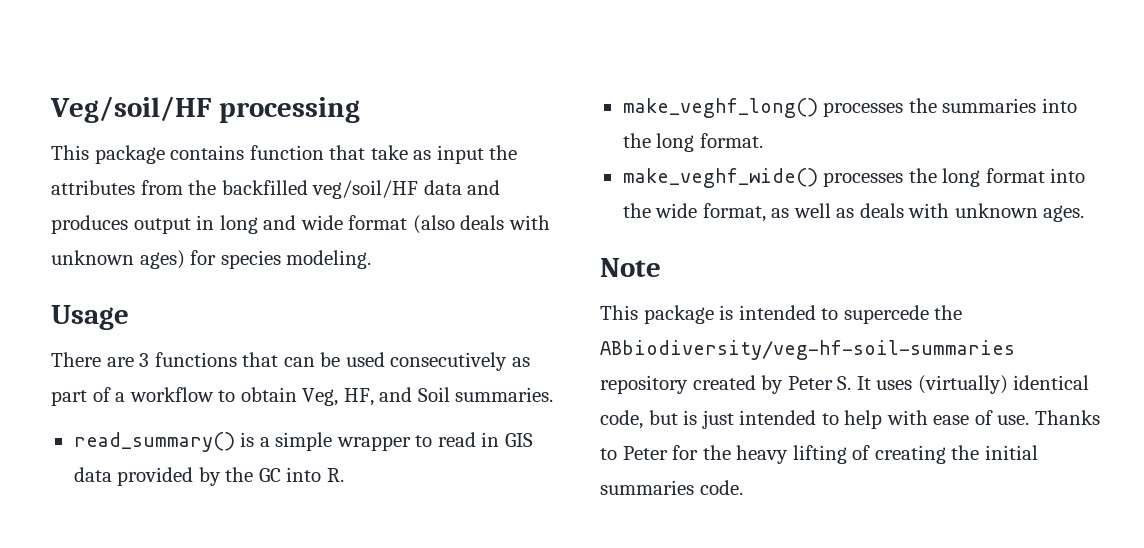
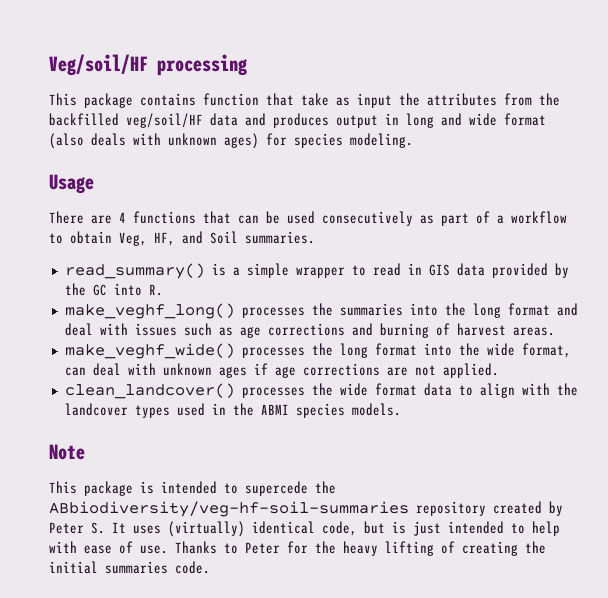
[139,353,150,367] 3 -> [119,212,126,223] 4
[699,133,763,148] format. -> [507,303,578,316] [64,323,555,338] format and deal with issues such as age corrections and burning of harvest areas.
[771,203,1085,222] as well as deals with unknown ages. -> [64,363,499,378] [64,383,578,399] [64,403,401,418] can deal with unknown ages if age corrections are not applied. // clean_landcover() processes the wide format data to align with the landcover types used in the ABMI species models.

